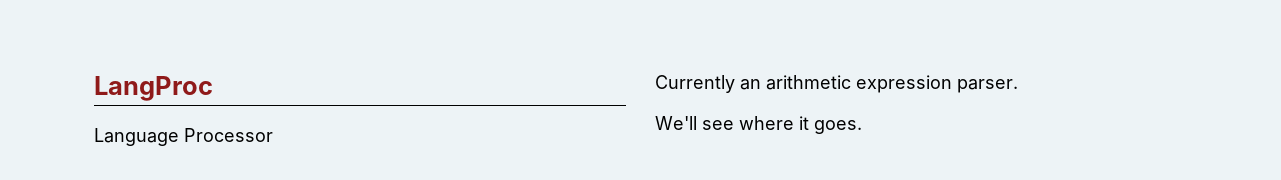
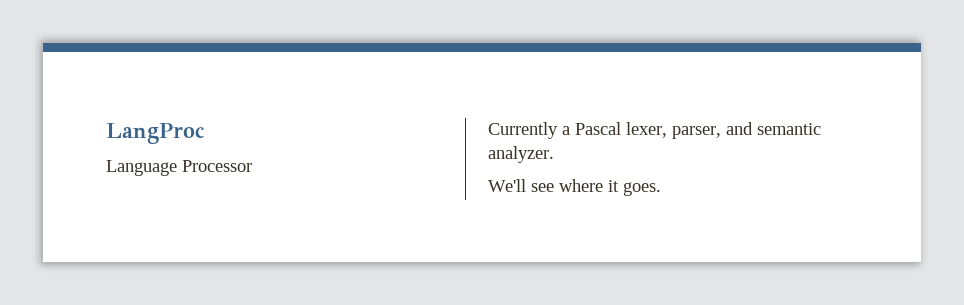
[740,75,1018,93] an arithmetic expression parser. -> [562,122,821,139] [488,146,554,163] a Pascal lexer, parser, and semantic analyzer.

